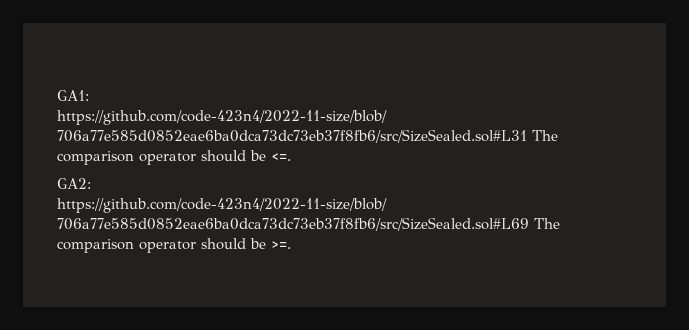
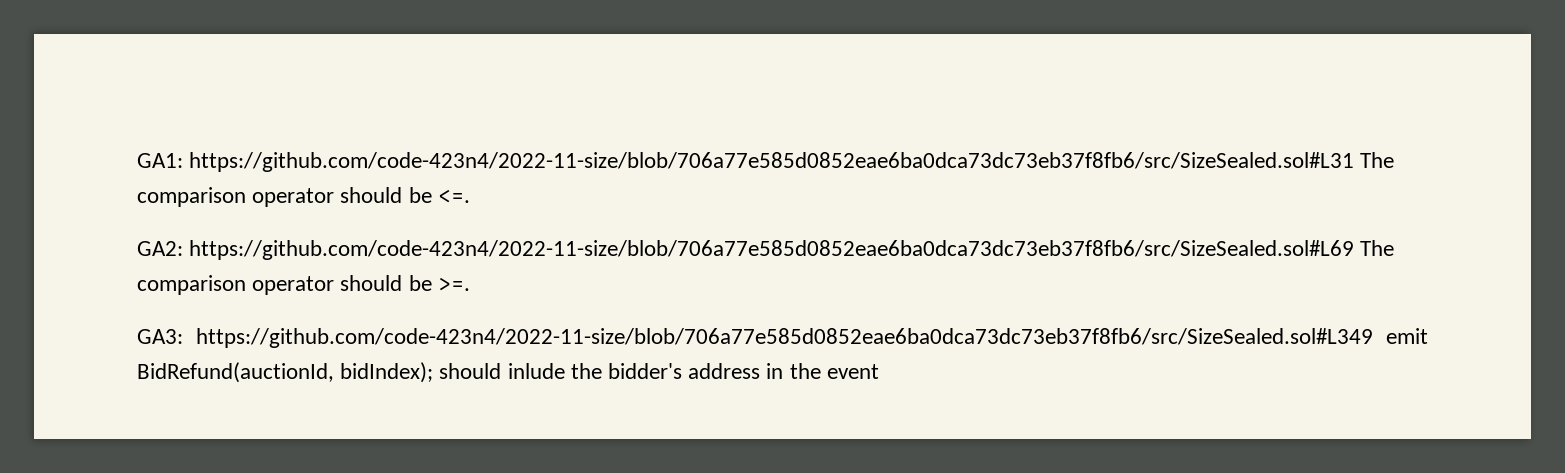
(291, 245) none -> [137,328,1428,348] [137,362,879,383] // GA3: https://github.com/code-423n4/2022-11-size/blob/706a77e585d0852eae6ba0dca73dc73eb37f8fb6/src/SizeSealed.sol#L349 emit BidRefund(auctionId, bidIndex); should inlude the bidder's address in the event

